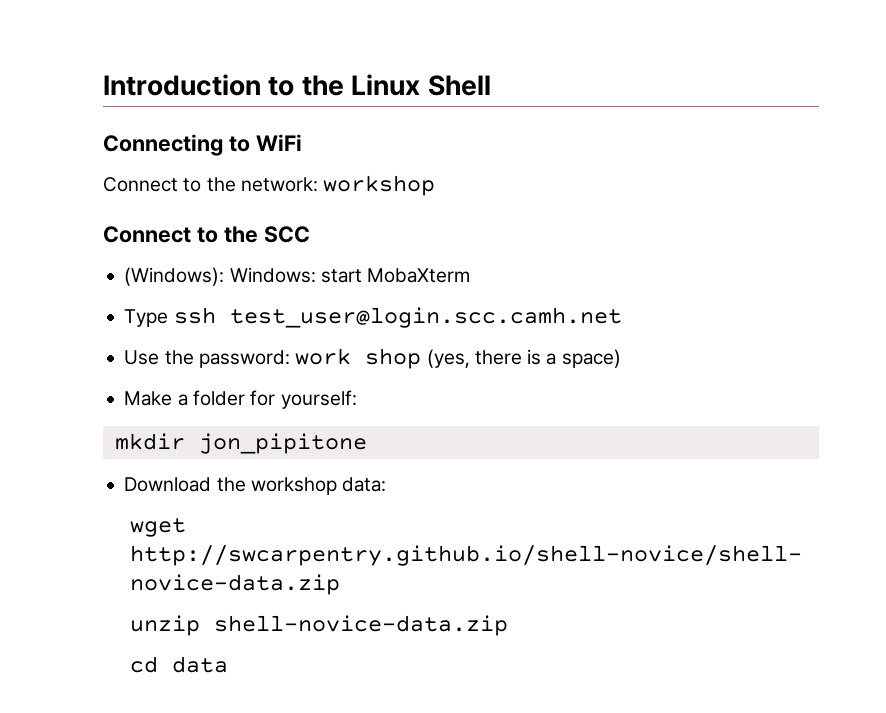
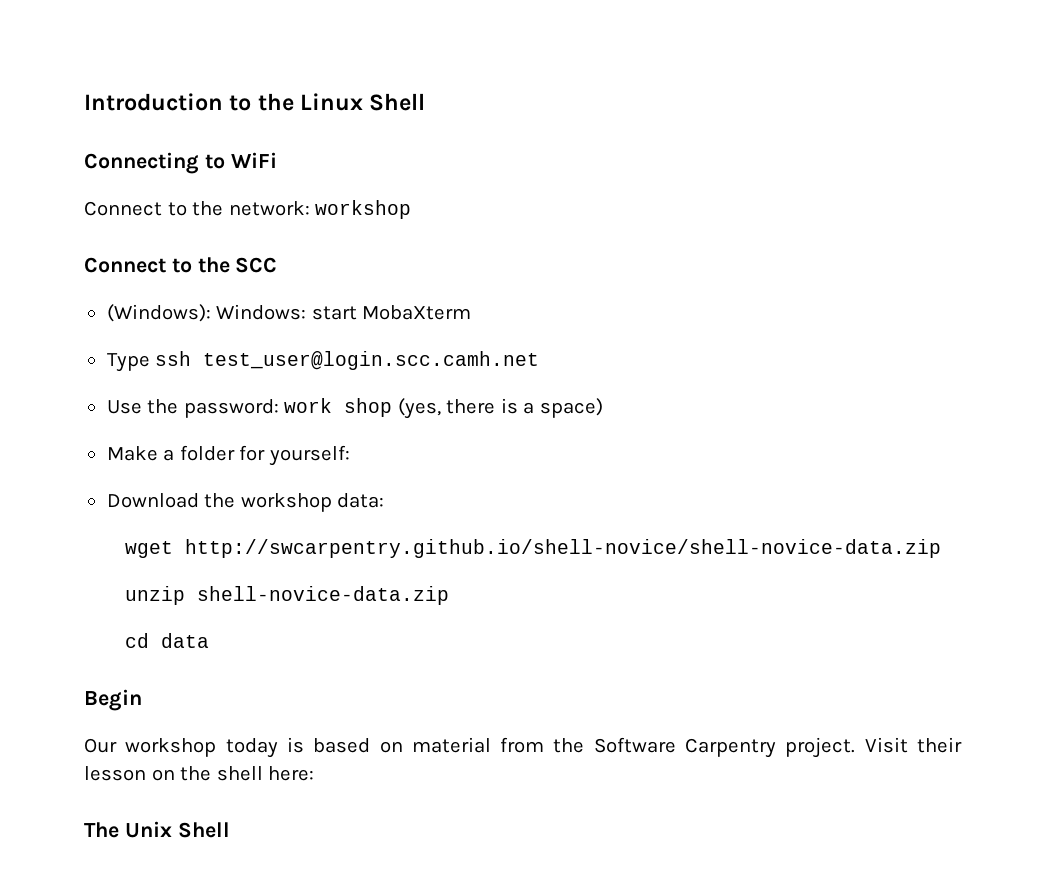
[114,433,367,454] // mkdir jon_pipitone -> (350, 455) none
(229, 664) none -> [84,689,142,711] [84,737,962,758] [84,766,315,781] [84,821,230,838] // Begin // Our workshop today is based on material from the Software Carpentry project. Visit their lesson on the shell here: // The Unix Shell

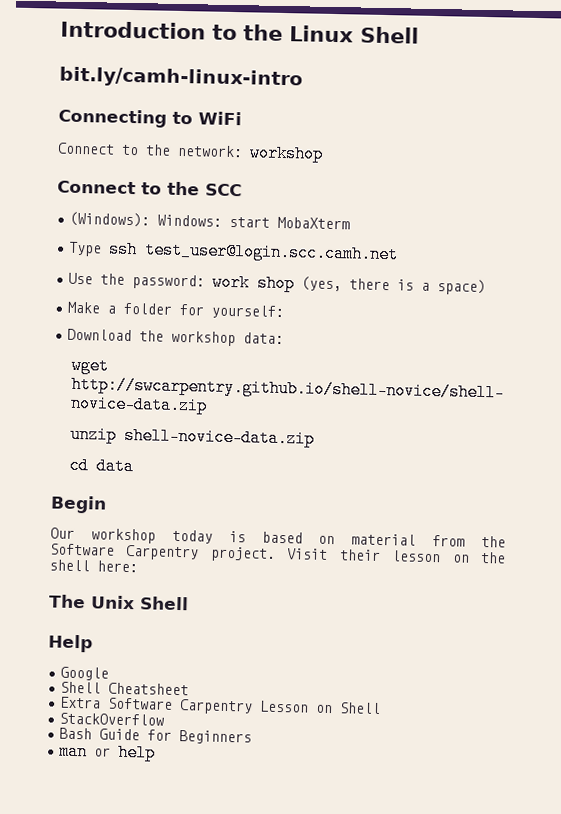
(426, 102) none -> [59,66,303,90] // bit.ly/camh-linux-intro
(230, 830) none -> [48,634,93,653] [60,666,110,681] [60,681,190,696] [60,696,382,715] [59,712,165,726] [59,727,253,745] [59,742,157,762] // Help // Google // Shell Cheatsheet // Extra Software Carpentry Lesson on Shell // StackOverflow // Bash Guide for Beginners // man or help

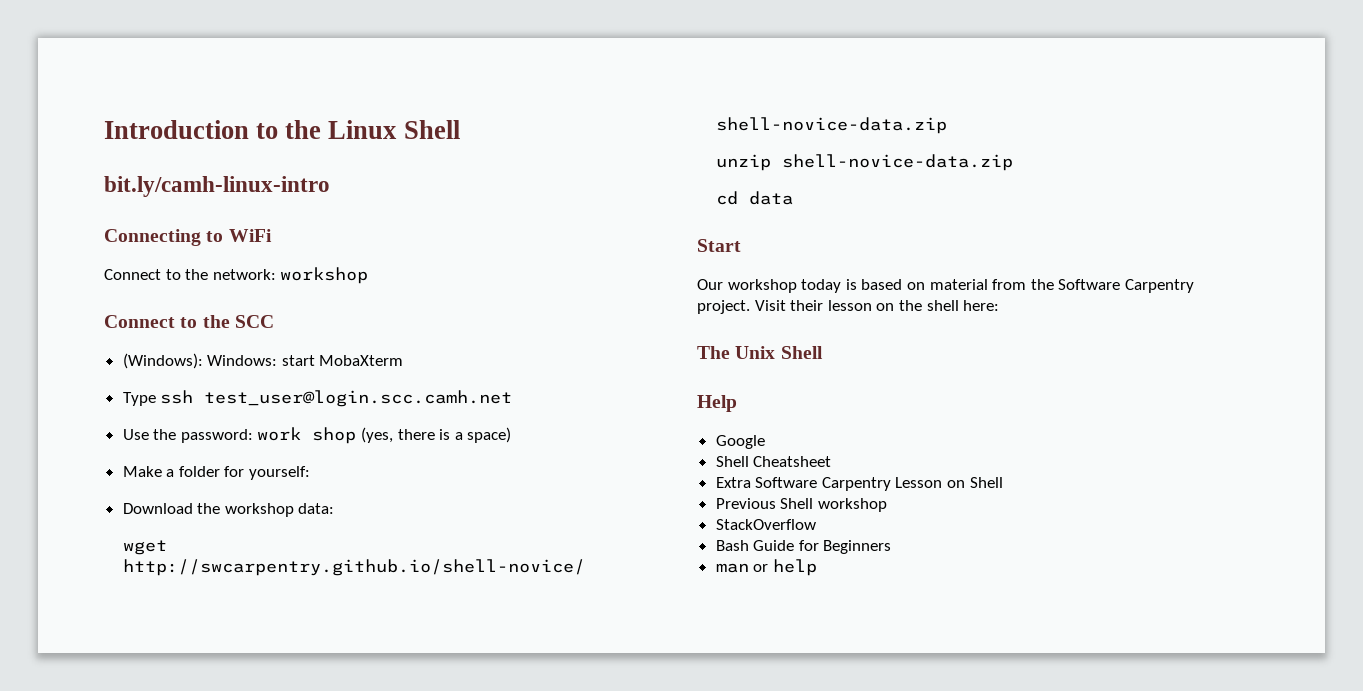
[50,495,107,514] Begin -> [697,239,741,252] Start
(382, 708) none -> [715,498,887,512] // Previous Shell workshop

